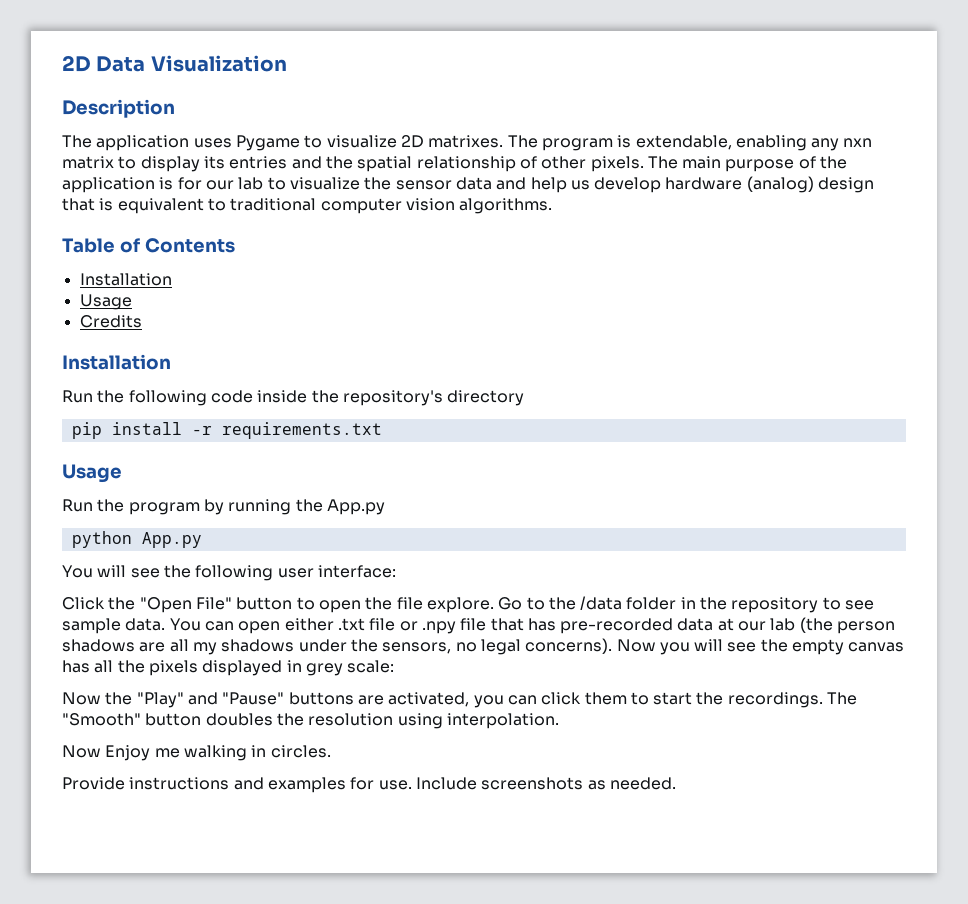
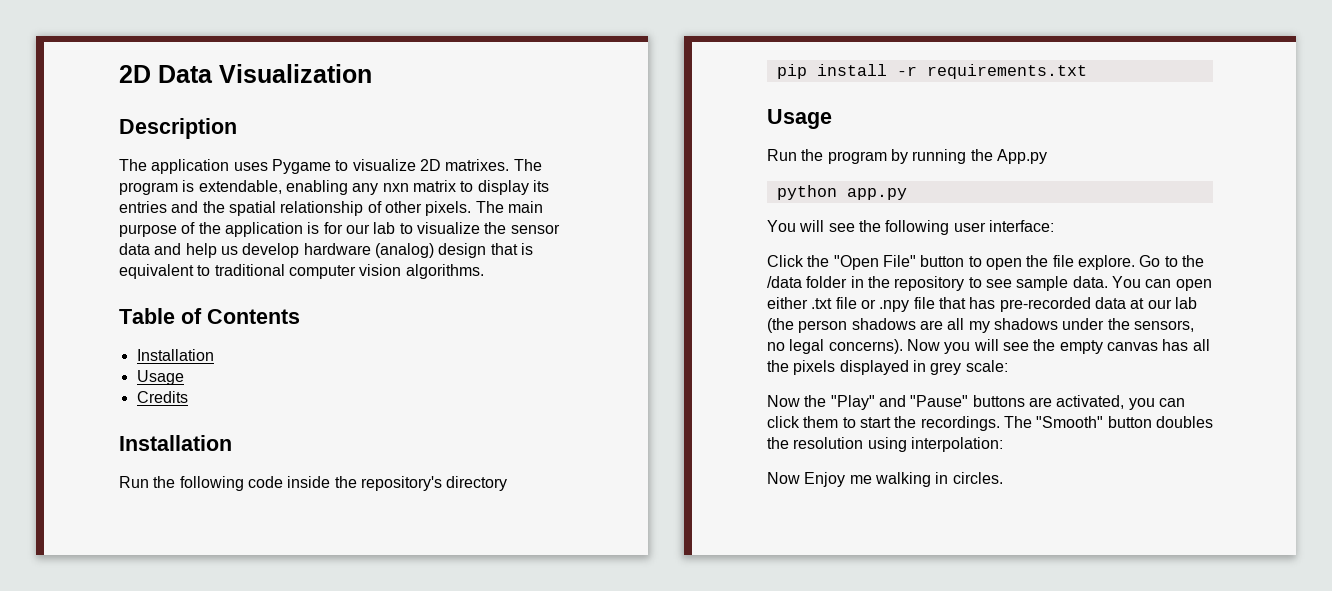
[141,532,202,548] App.py -> [846,188,907,200] app.py
[446,713,559,729] interpolation. -> [910,437,1003,452] interpolation:
[62,777,676,793] // Provide instructions and examples for use. Include screenshots as needed. -> (1003, 478) none

